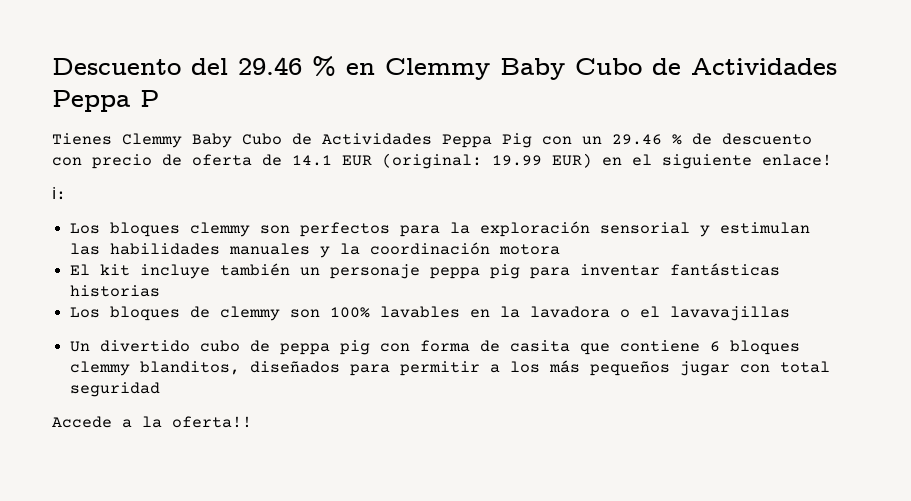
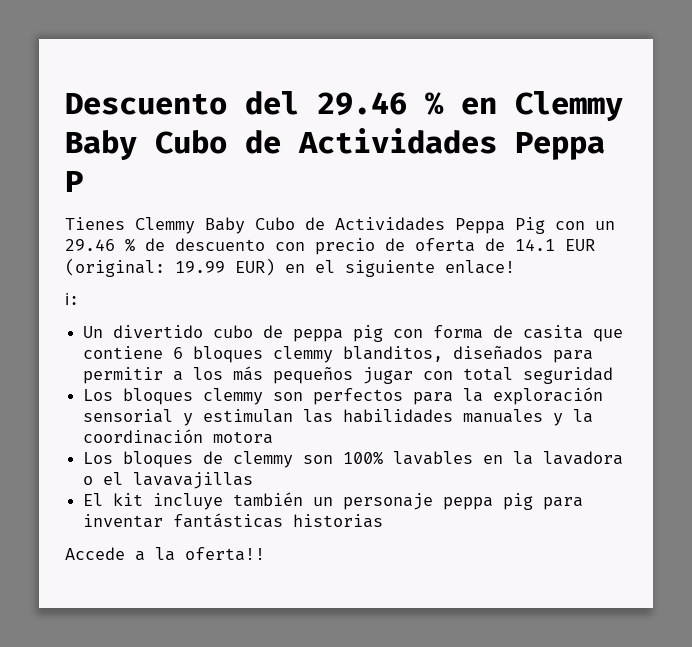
[70,221,811,237] [70,242,561,258] [70,263,781,279] [70,285,161,297] [70,306,791,321] // Los bloques clemmy son perfectos para la exploración sensorial y estimulan las habilidades manuales y la coordinación motora // El kit incluye también un personaje peppa pig para inventar fantásticas historias // Los bloques de clemmy son 100% lavables en la lavadora o el lavavajillas -> (79, 299) none
(161, 389) none -> [83,387,604,405] [83,409,594,426] [83,429,274,444] [83,451,624,468] [83,472,254,489] [83,492,584,510] [83,513,384,528] // Los bloques clemmy son perfectos para la exploración sensorial y estimulan las habilidades manuales y la coordinación motora // Los bloques de clemmy son 100% lavables en la lavadora o el lavavajillas // El kit incluye también un personaje peppa pig para inventar fantásticas historias

